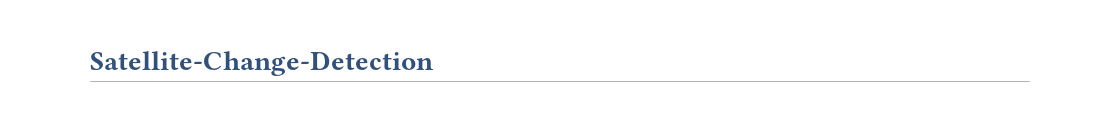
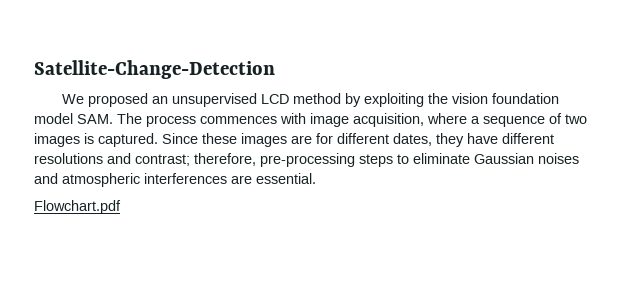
(434, 63) none -> [61,93,559,107] [34,113,587,127] [34,133,554,147] [34,153,579,167] [34,173,316,187] [34,200,121,214] // We proposed an unsupervised LCD method by exploiting the vision foundation model SAM. The process commences with image acquisition, where a sequence of two images is captured. Since these images are for different dates, they have different resolutions and contrast; therefore, pre-processing steps to eliminate Gaussian noises and atmospheric interferences are essential. // Flowchart.pdf

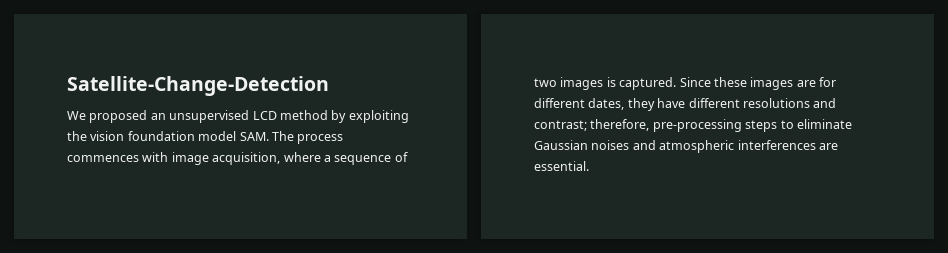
[34,200,121,214] // Flowchart.pdf -> (589, 166) none

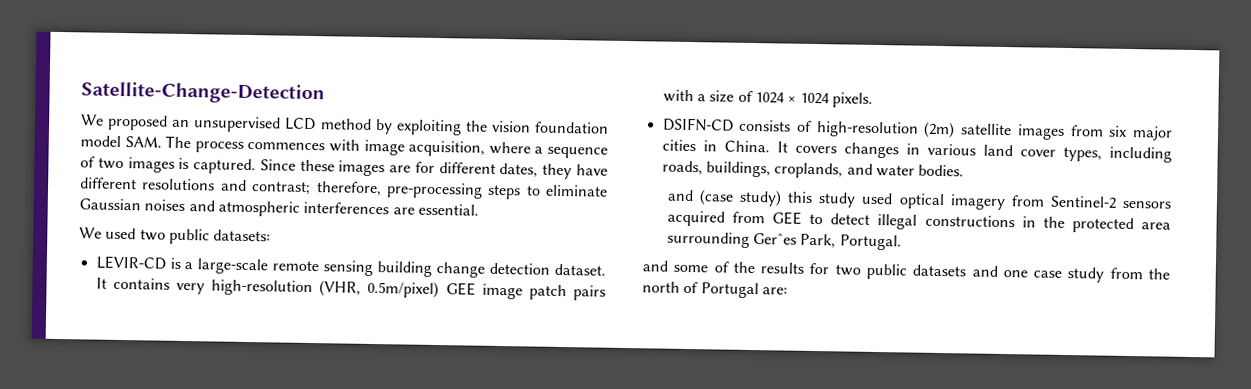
(589, 166) none -> [79,227,272,245] [95,255,606,278] [95,277,606,301] [662,89,873,108] [662,117,1173,141] [661,139,1172,163] [661,160,965,179] [666,189,1171,211] [666,210,1171,234] [666,231,902,251] [642,260,1170,283] [642,281,788,299] // We used two public datasets: // LEVIR-CD is a large-scale remote sensing building change detection dataset. It contains very high-resolution (VHR, 0.5m/pixel) GEE image patch pairs with a size of 1024 × 1024 pixels. // DSIFN-CD consists of high-resolution (2m) satellite images from six major cities in China. It covers changes in various land cover types, including roads, buildings, croplands, and water bodies. // and (case study) this study used optical imagery from Sentinel-2 sensors acquired from GEE to detect illegal constructions in the protected area surrounding Gerˆes Park, Portugal. // and some of the results for two public datasets and one case study from the north of Portugal are:

